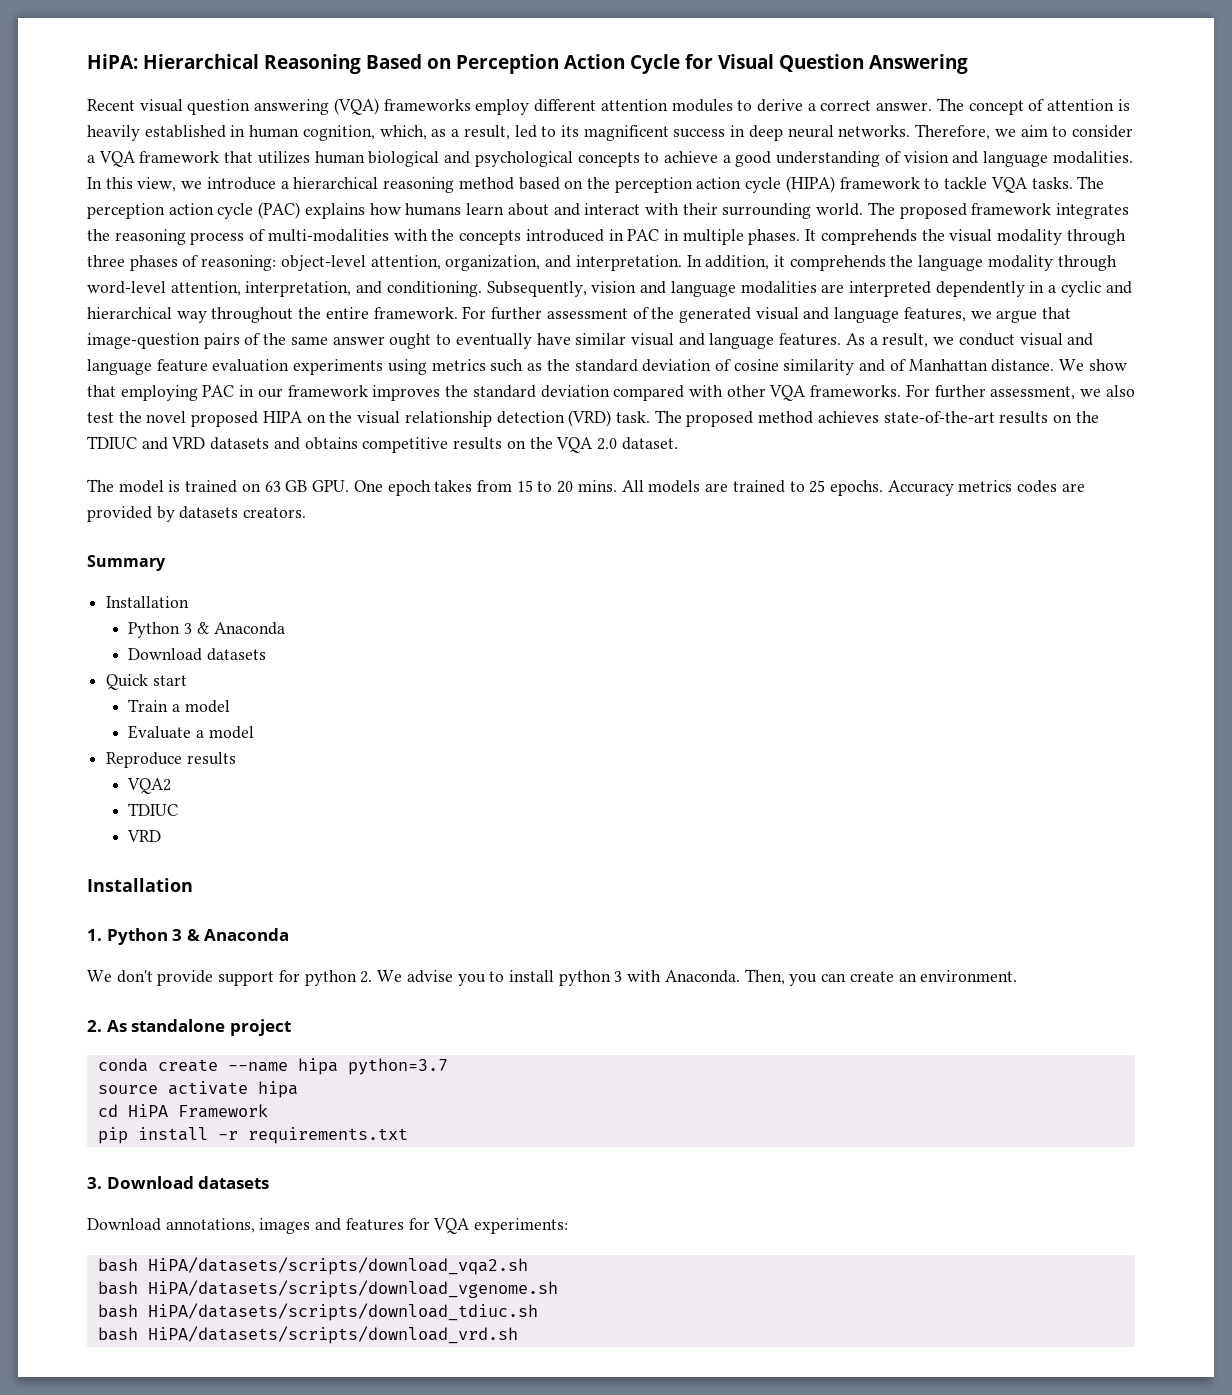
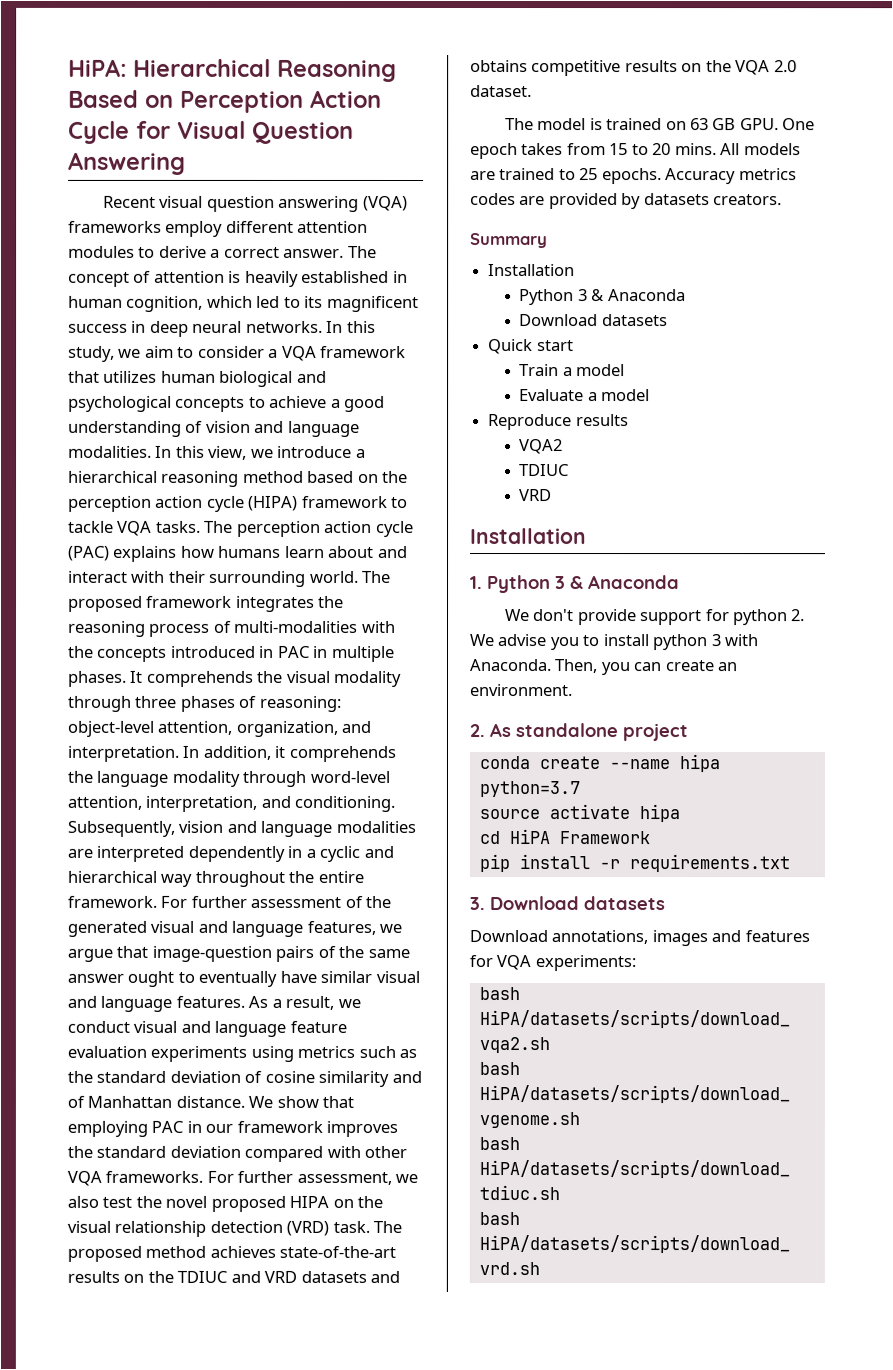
[379,125,510,140] which, as a result, -> [206,295,253,308] which
[915,124,991,140] Therefore, -> [326,320,376,333] [68,345,115,362] In this study,

